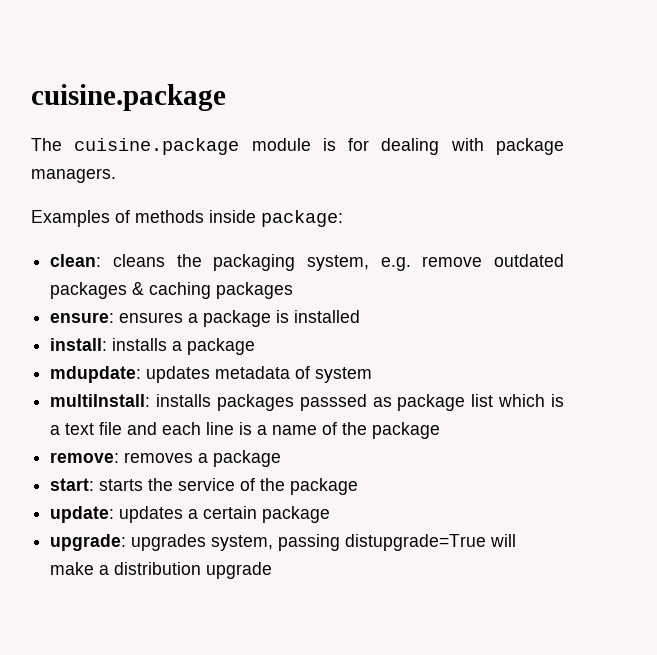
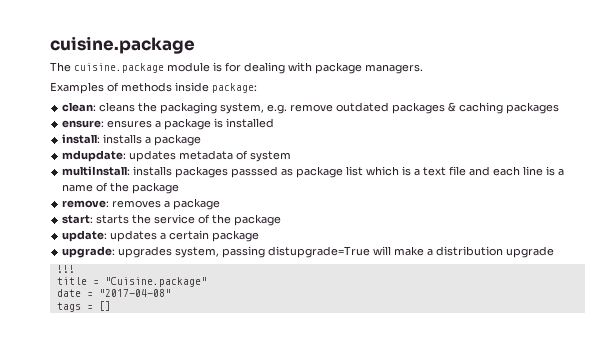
(273, 570) none -> [56,265,75,273] [56,277,207,287] [56,289,171,297] [56,301,111,312] // !!! // title = "Cuisine.package" // date = "2017-04-08" // tags = []

